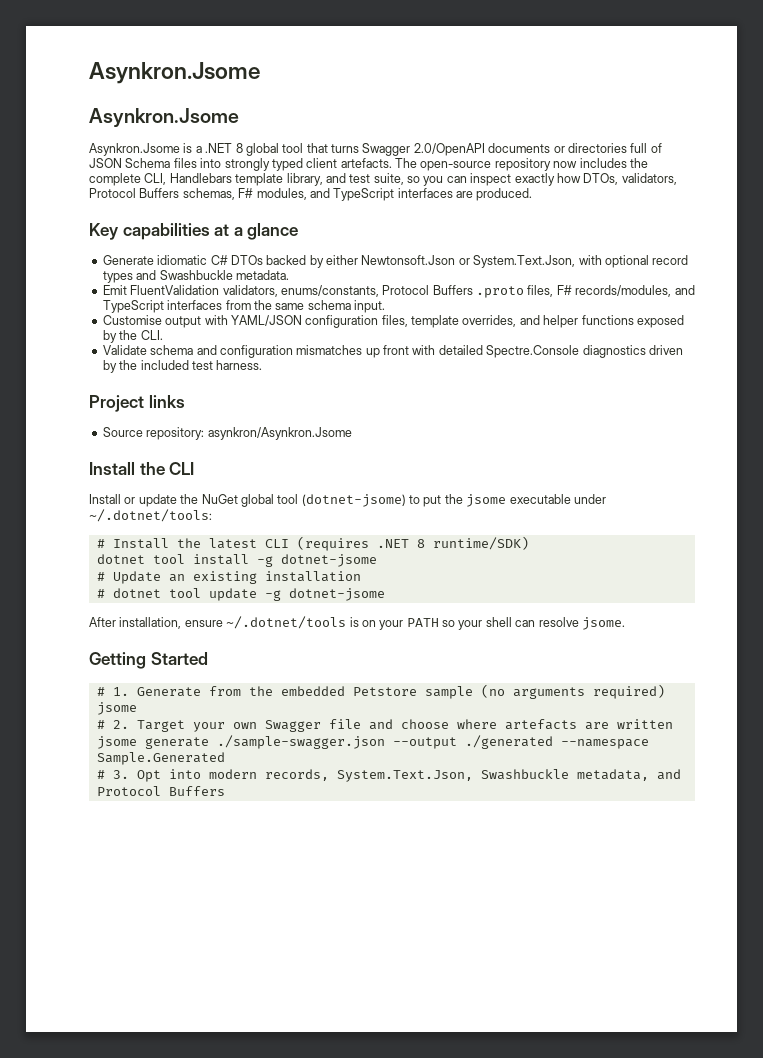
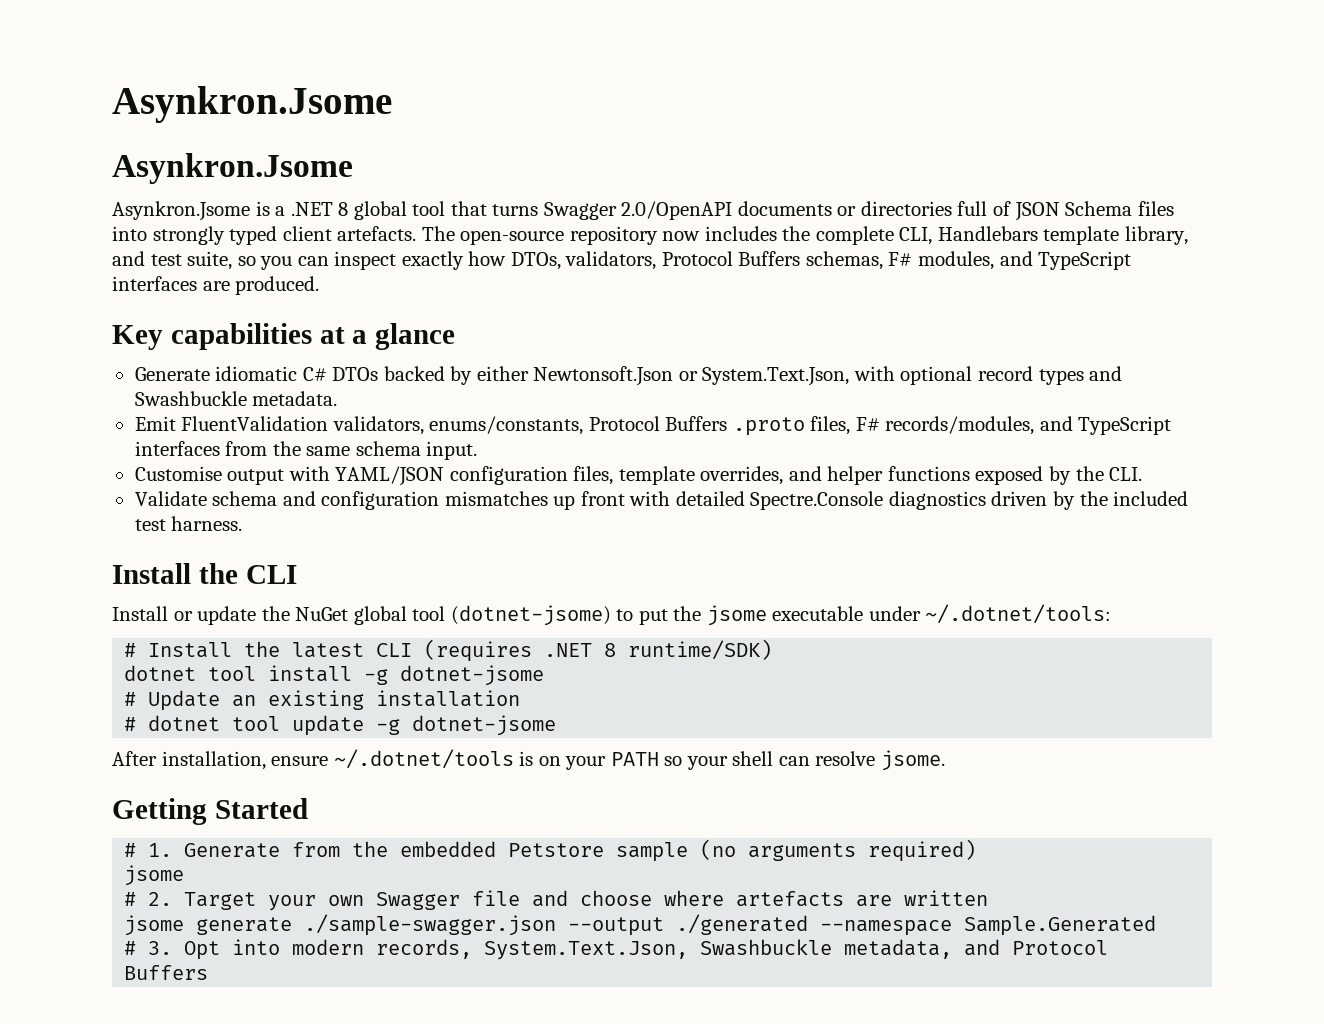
[89,395,185,412] [102,427,352,440] // Project links // Source repository: asynkron/Asynkron.Jsome -> (243, 523) none

